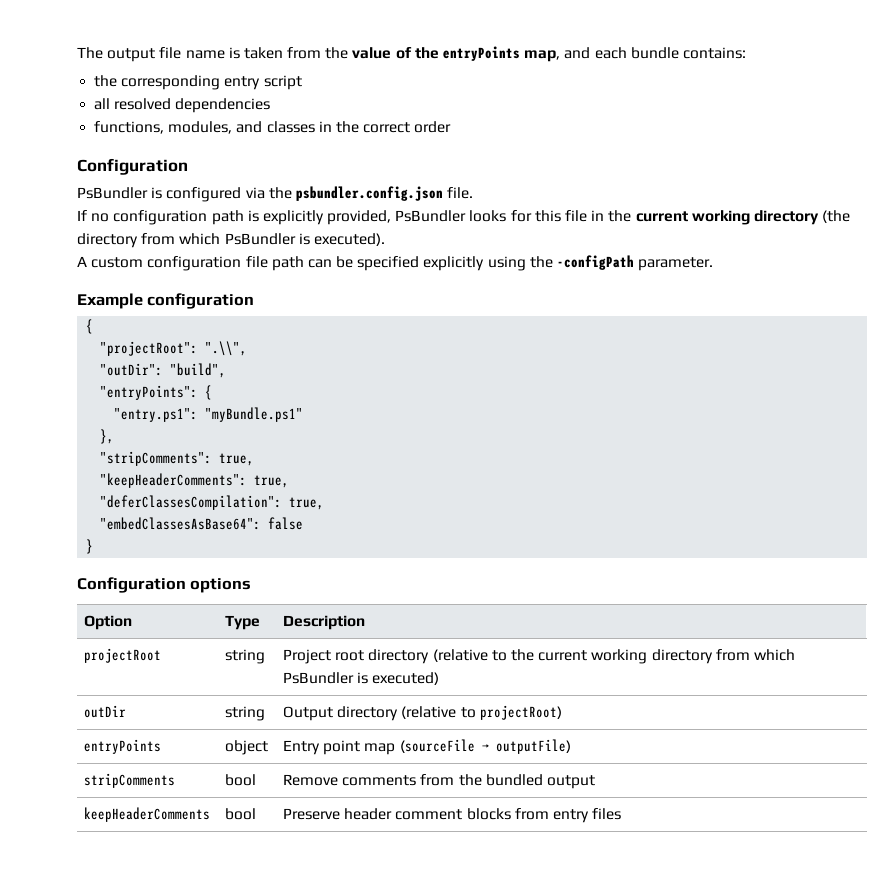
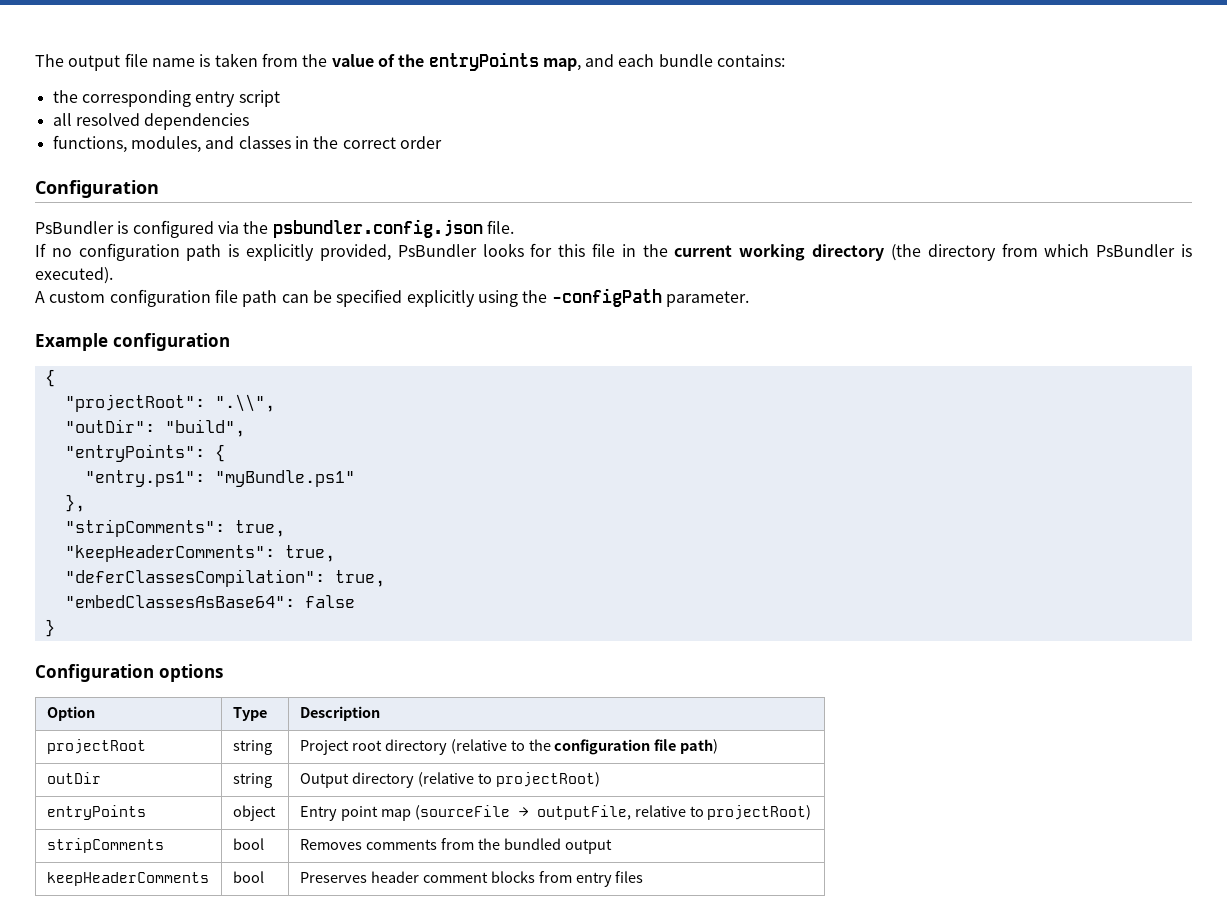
[538,649,795,664] [283,672,440,685] current working directory from which PsBundler is executed) -> [554,739,719,755] configuration file path)
[495,739,571,754] outputFile) -> [536,805,812,820] outputFile, relative to projectRoot)
[283,774,339,786] Remove -> [299,839,362,850] Removes
[283,808,341,820] Preserve -> [299,872,367,883] Preserves

